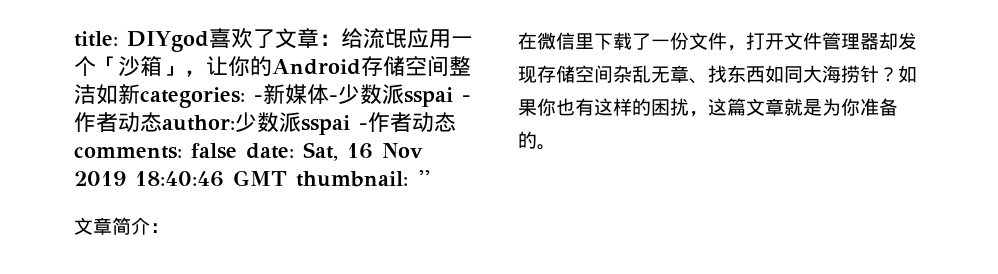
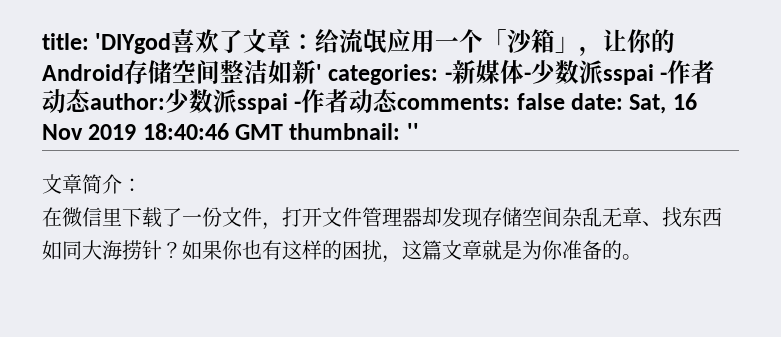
[127,31,209,52] DIYgod -> [95,33,172,54] 'DIYgod
(140, 94) none -> [316,64,322,81] '

